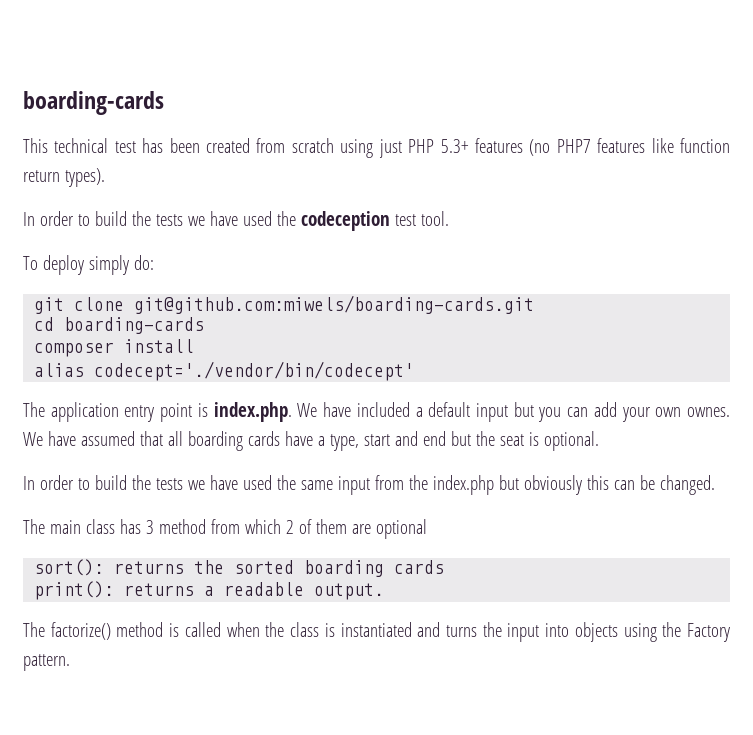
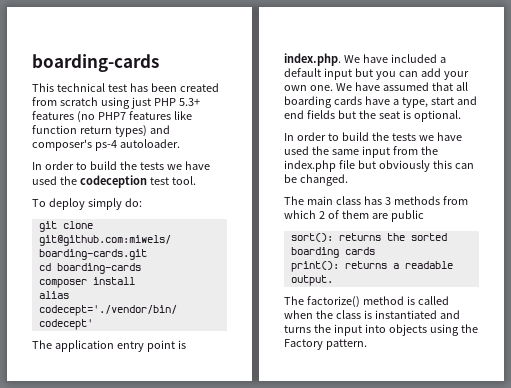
[64,168,105,187] types). -> [114,125,170,137] [32,139,180,151] types) and composer's ps-4 autoloader.
[686,407,730,417] ownes. -> [309,85,333,91] one.
(446, 438) none -> [306,110,335,119] fields
(494, 485) none -> [338,160,355,169] file
[158,519,206,534] method -> [393,196,440,205] methods
[375,519,427,539] optional -> [390,210,424,222] public

